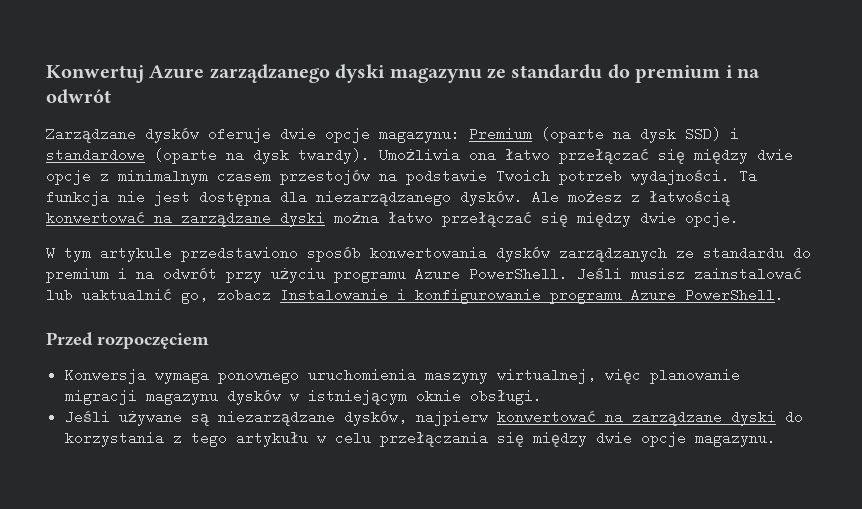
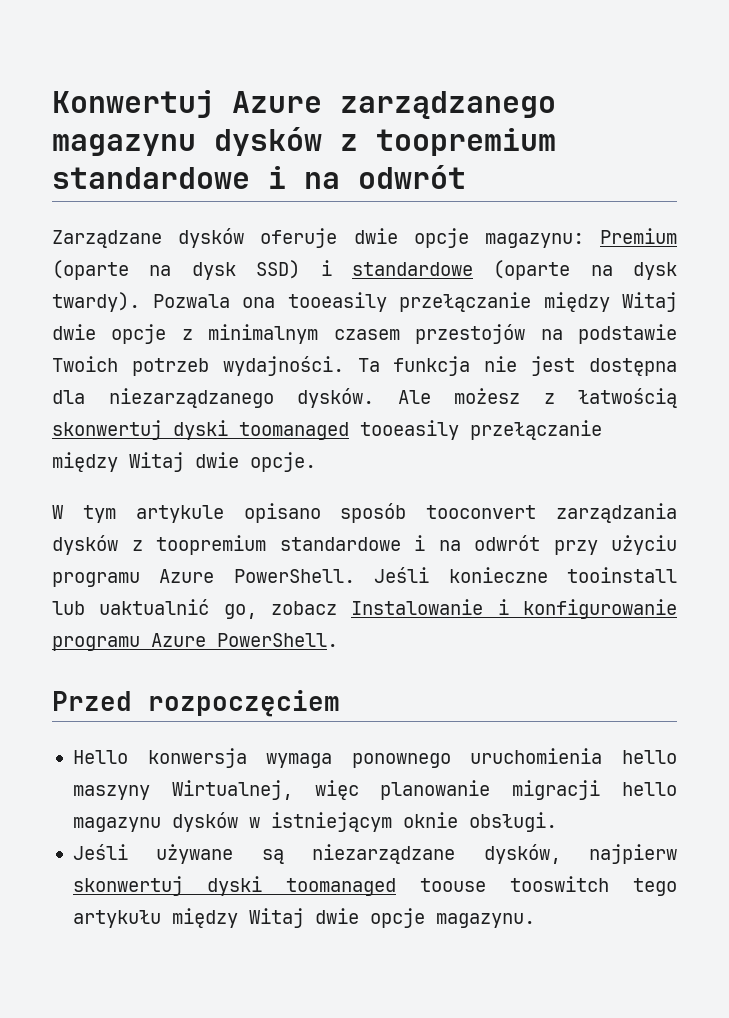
[335,64,721,83] dyski magazynu ze standardu do premium -> [52,127,556,156] [52,167,250,189] magazynu dysków z toopremium standardowe
[379,148,748,164] Umożliwia ona łatwo przełączać się między -> [152,292,677,312] Pozwala ona tooeasily przełączanie między Witaj
[46,211,631,227] konwertować na zarządzane dyski można łatwo przełączać się między -> [52,420,602,440] [52,452,184,472] skonwertuj dyski toomanaged tooeasily przełączanie między Witaj
[181,246,811,262] [46,267,109,283] przedstawiono sposób konwertowania dysków zarządzanych ze standardu do premium -> [243,503,677,523] [52,535,401,555] opisano sposób tooconvert zarządzania dysków z toopremium standardowe
[631,267,802,281] musisz zainstalować -> [448,567,677,583] konieczne tooinstall
[64,368,146,384] Konwersja -> [72,748,247,768] Hello konwersja
[424,368,596,384] maszyny wirtualnej, -> [622,750,677,764] [72,780,293,800] hello maszyny Wirtualnej,
(137, 397) none -> [622,782,678,796] hello
[496,410,803,426] [64,431,587,447] konwertować na zarządzane dyski do korzystania z tego artykułu w celu przełączania się między -> [72,876,677,896] [72,908,304,928] skonwertuj dyski toomanaged toouse tooswitch tego artykułu między Witaj

